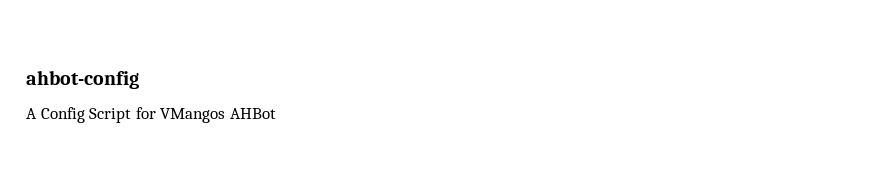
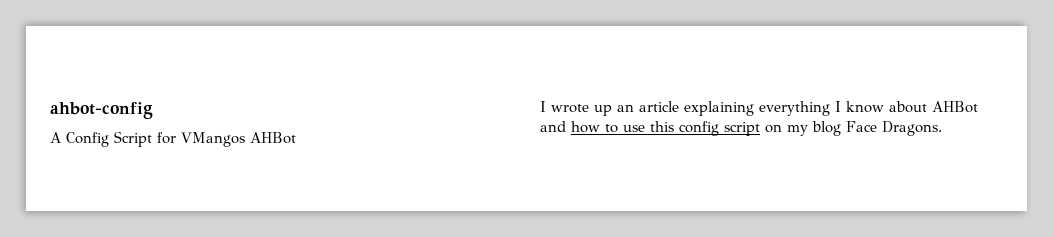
(276, 113) none -> [540,101,978,116] [540,121,942,136] // I wrote up an article explaining everything I know about AHBot and how to use this config script on my blog Face Dragons.

